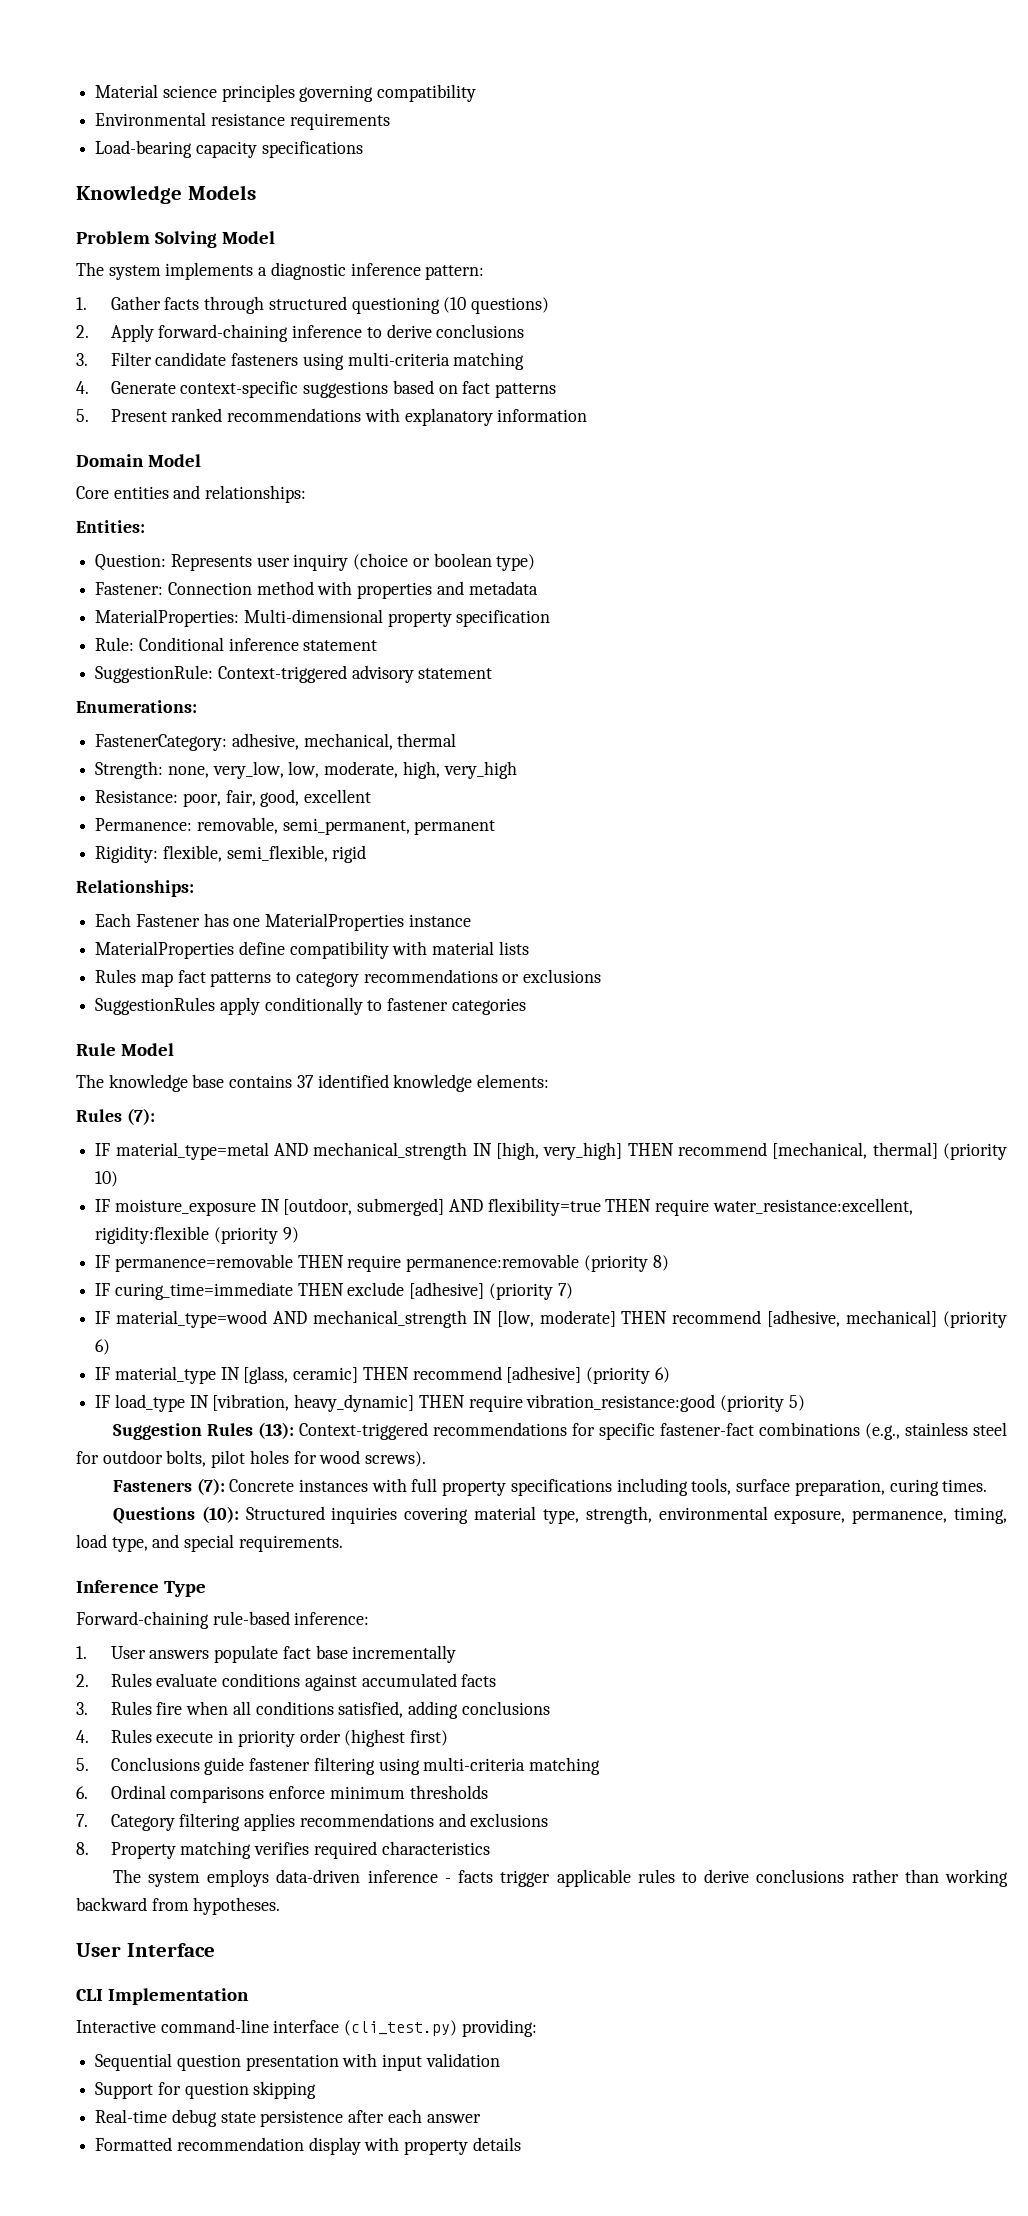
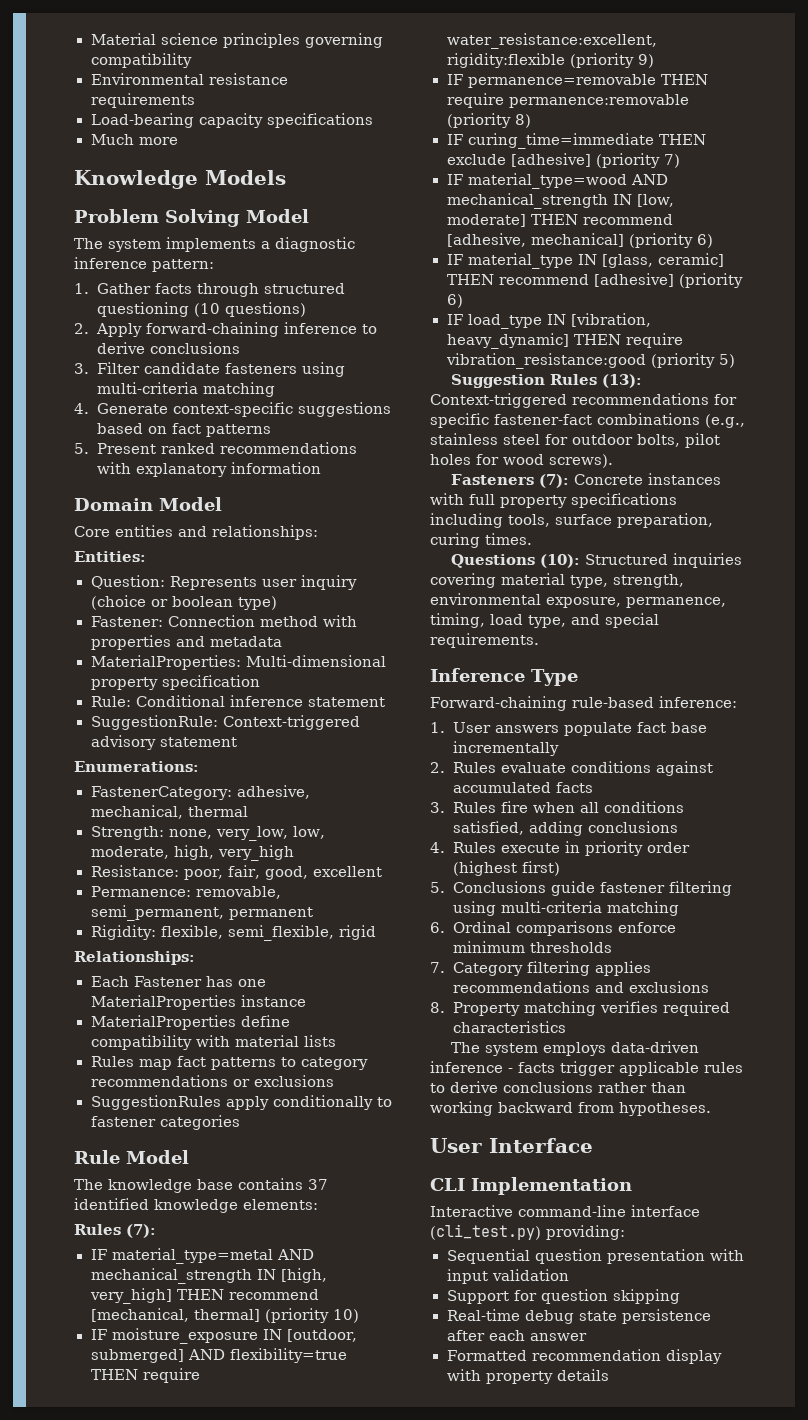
(363, 149) none -> [90,134,178,145] // Much more

